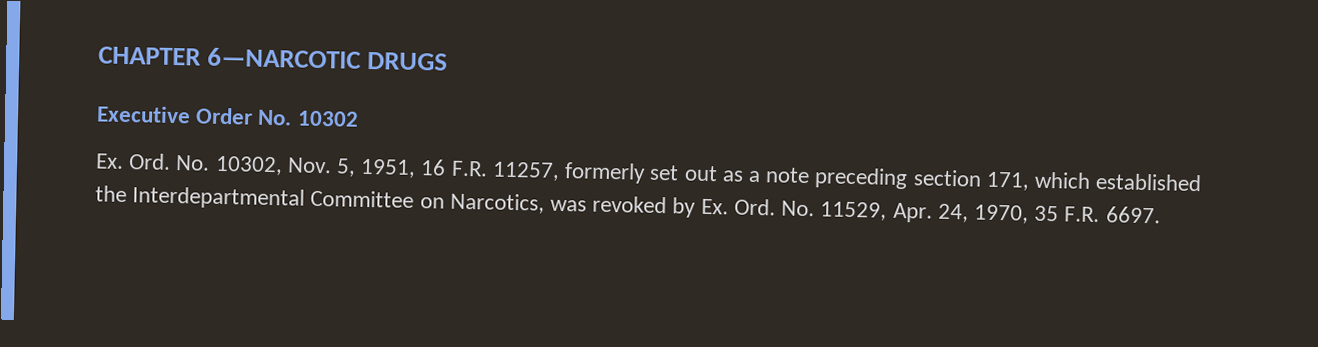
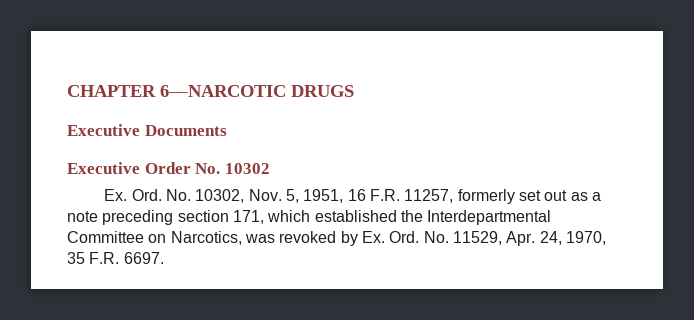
(449, 61) none -> [67,124,227,136] // Executive Documents

